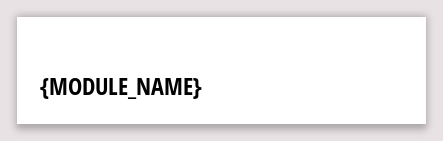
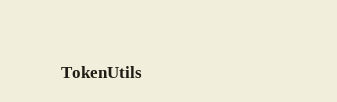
[40,78,202,99] {MODULE_NAME} -> [61,66,142,78] TokenUtils

